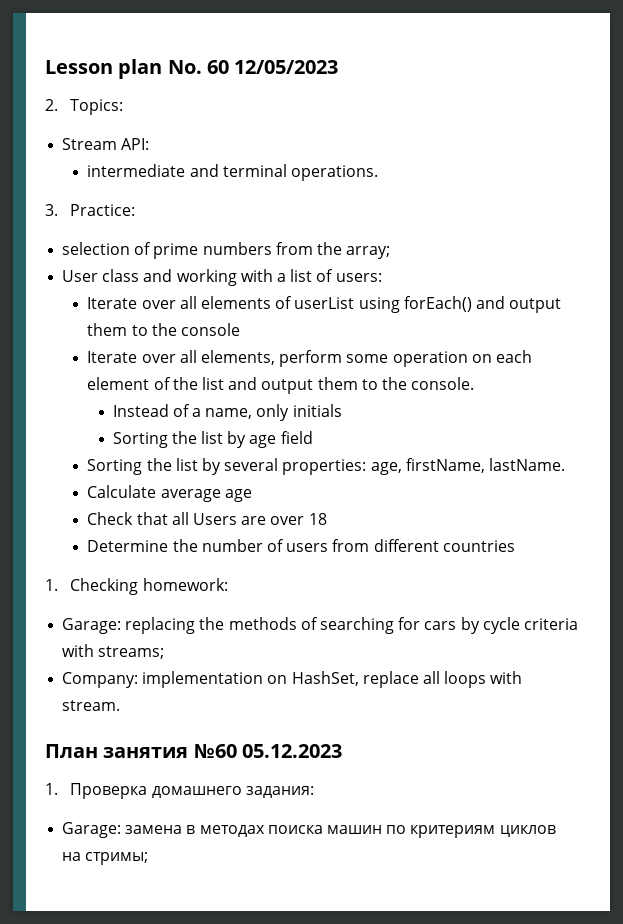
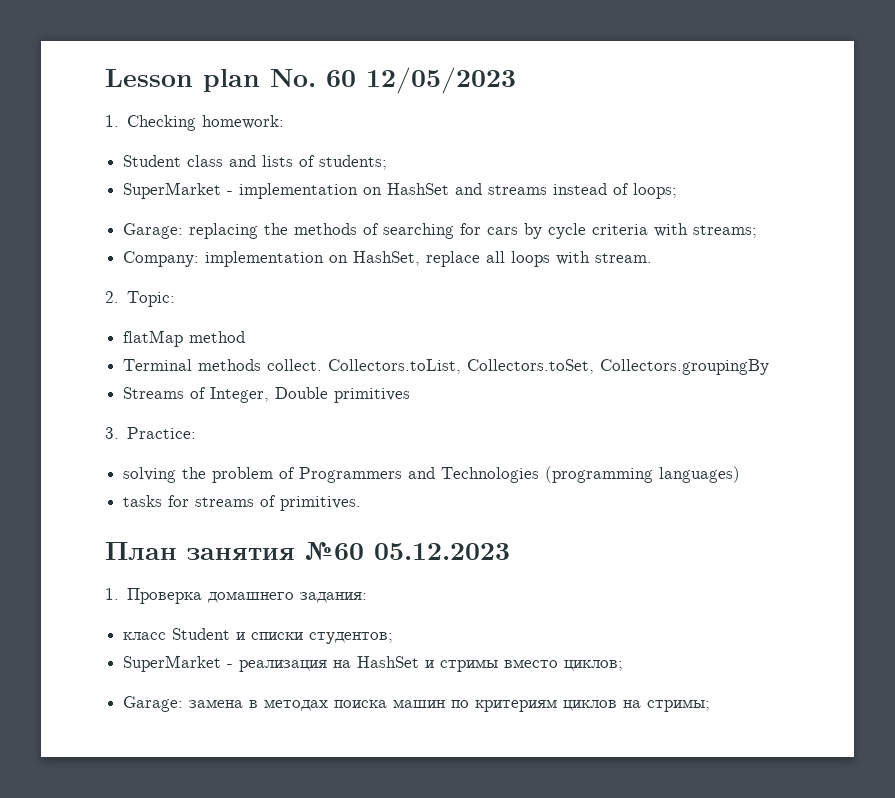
[45,99,124,115] [62,138,150,150] [87,164,378,181] [45,204,136,216] [62,242,391,259] [62,269,382,286] [87,296,562,313] [87,323,240,336] [87,350,532,367] [87,377,475,394] [112,404,342,421] [112,431,313,448] [87,458,565,475] [87,485,252,502] [87,512,327,525] [87,539,515,552] [45,578,228,595] 2. Topics: // Stream API: // intermediate and terminal operations. // 3. Practice: // selection of prime numbers from the array; // User class and working with a list of users: // Iterate over all elements of userList using forEach() and output them to the console // Iterate over all elements, perform some operation on each element of the list and output them to the console. // Instead of a name, only initials // Sorting the list by age field // Sorting the list by several properties: age, firstName, lastName. // Calculate average age // Check that all Users are over 18 // Determine the number of users from different countries // 1. Checking homework: -> [105,115,285,131] [123,155,388,170] [123,182,678,199] 1. Checking homework: // Student class and lists of students; // SuperMarket - implementation on HashSet and streams instead of loops;
(121, 705) none -> [105,291,176,307] [123,330,246,347] [123,359,770,375] [123,387,411,403] [105,427,197,439] [123,466,741,483] [123,495,362,511] // 2. Topic: // flatMap method // Terminal methods collect. Collectors.toList, Collectors.toSet, Collectors.groupingBy // Streams of Integer, Double primitives // 3. Practice: // solving the problem of Programmers and Technologies (programming languages) // tasks for streams of primitives.
(314, 792) none -> [123,628,394,644] [123,655,624,672] // класс Student и списки студентов; // SuperMarket - реализация на HashSet и стримы вместо циклов;

